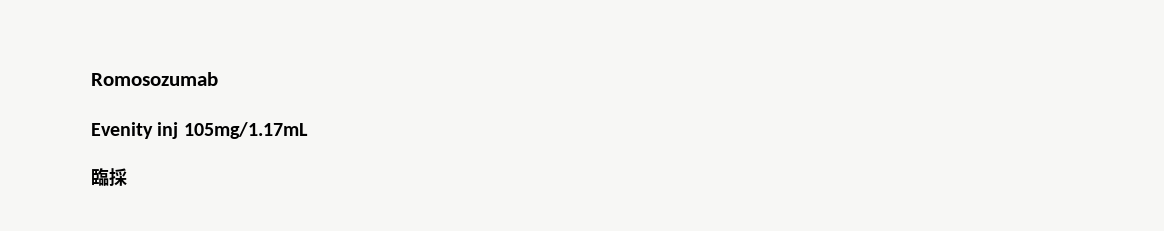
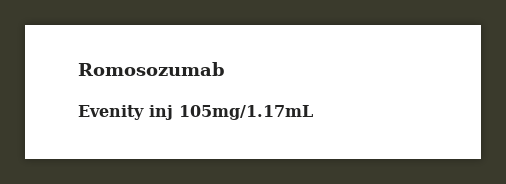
[91,168,127,186] // 臨採 -> (313, 112) none

